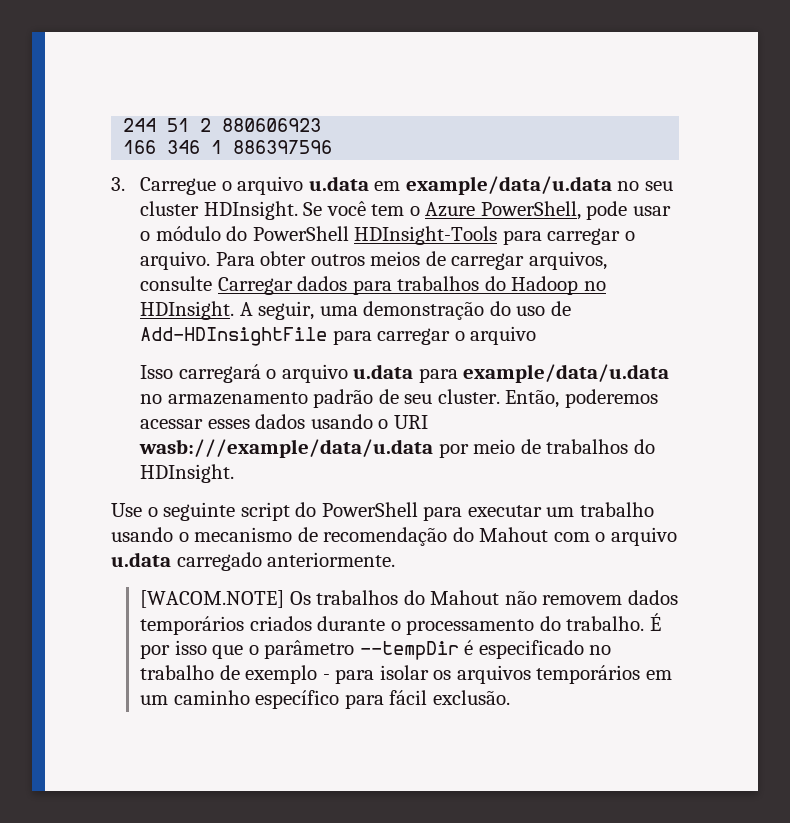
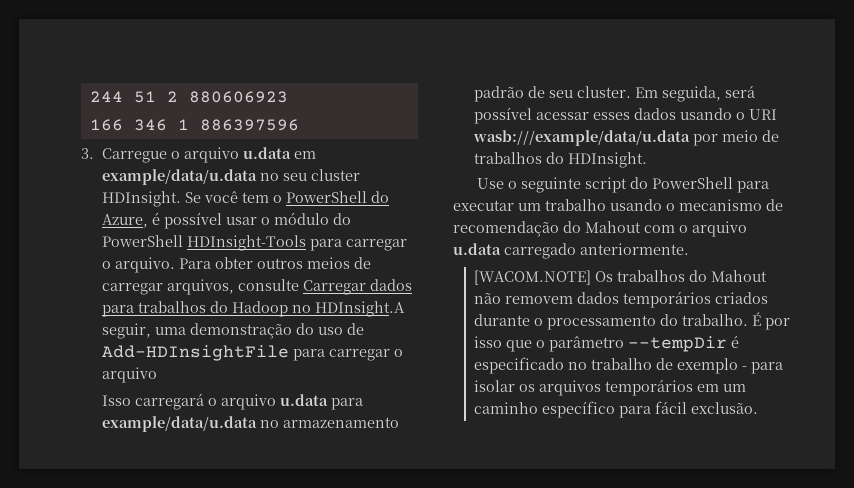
[425,201,628,220] Azure PowerShell, pode -> [285,191,389,203] [101,212,222,229] PowerShell do Azure, é possível
[140,301,253,320] HDInsight. A -> [314,301,405,317] HDInsight.A
[505,389,658,408] Então, poderemos -> [634,85,755,102] [473,107,532,124] Em seguida, será possível

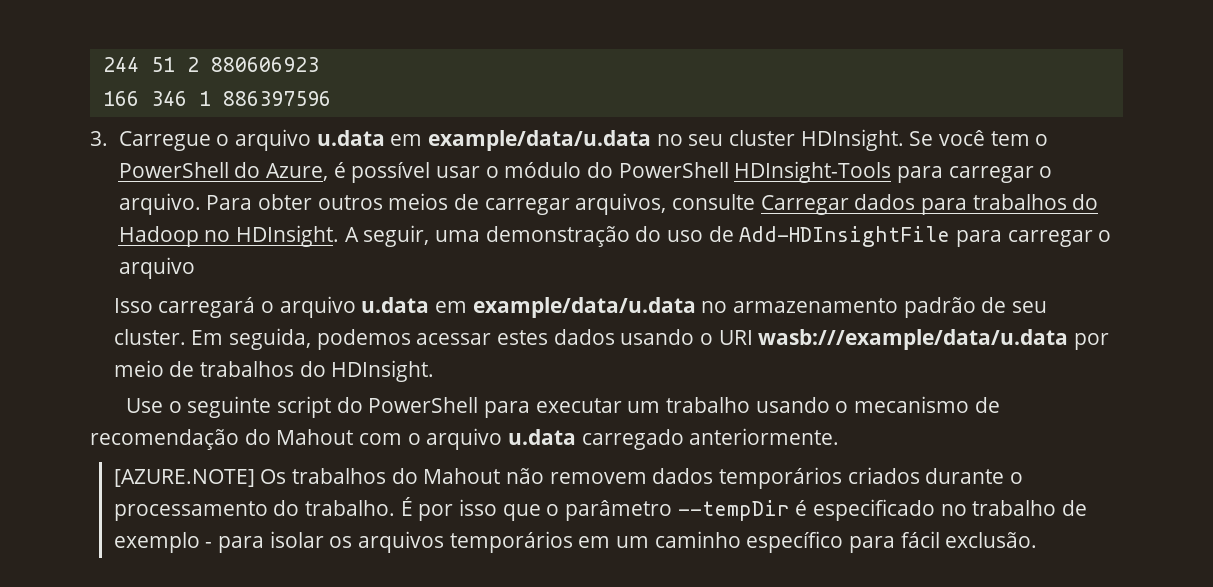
[314,301,405,317] HDInsight.A -> [235,225,359,247] HDInsight. A
[330,398,363,410] para -> [434,301,467,313] em
[724,85,755,98] [473,107,630,124] será possível acessar esses -> [316,329,548,350] podemos acessar estes
[473,270,591,285] [WACOM.NOTE] -> [113,469,255,487] [AZURE.NOTE]

